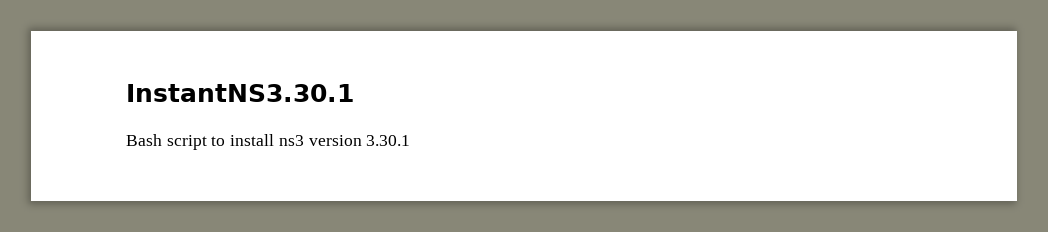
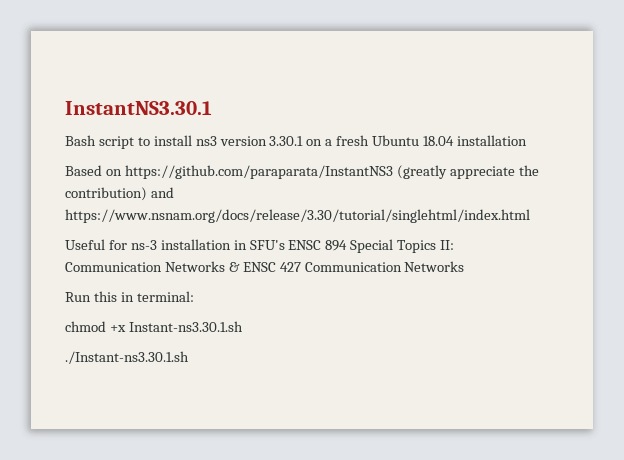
(411, 140) none -> [306,135,527,146] [65,165,539,179] [65,187,174,201] [65,209,530,223] [65,239,455,253] [65,261,465,272] [65,291,194,302] [65,321,243,332] [65,351,189,364] on a fresh Ubuntu 18.04 installation // Based on https://github.com/paraparata/InstantNS3 (greatly appreciate the contribution) and https://www.nsnam.org/docs/release/3.30/tutorial/singlehtml/index.html // Useful for ns-3 installation in SFU's ENSC 894 Special Topics II: Communication Networks & ENSC 427 Communication Networks // Run this in terminal: // chmod +x Instant-ns3.30.1.sh // ./Instant-ns3.30.1.sh

